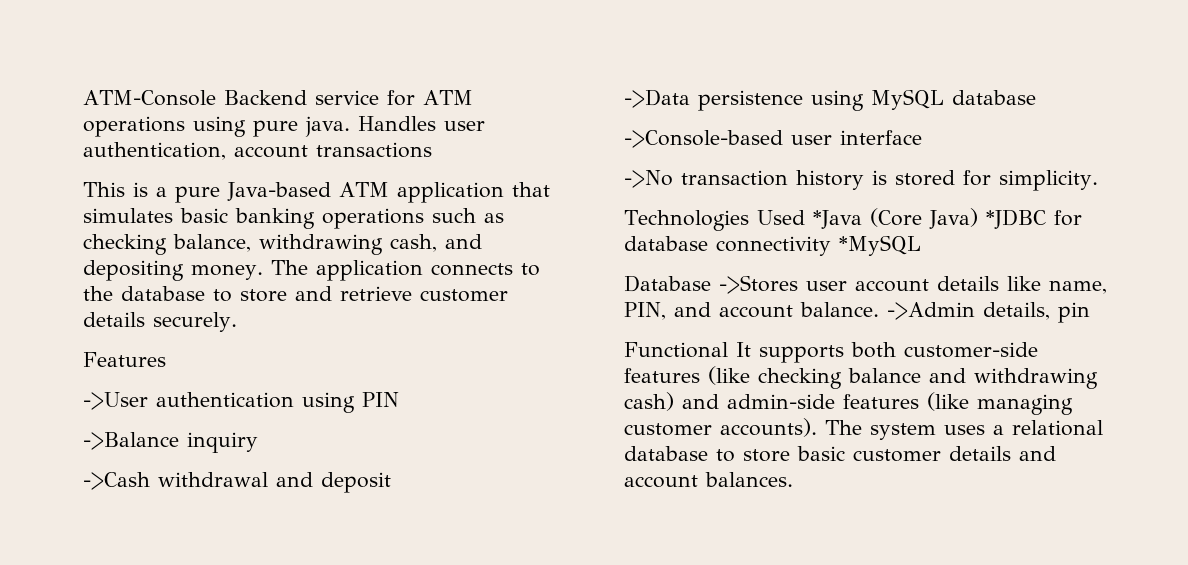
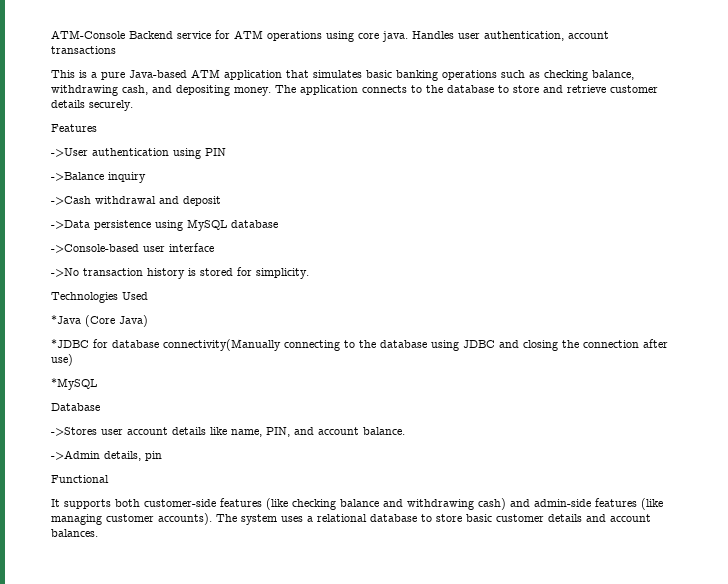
[253,120,298,137] pure -> [358,33,379,39] core
(805, 217) none -> (148, 296) //
(978, 218) none -> (148, 321) //
[716,236,831,256] connectivity -> [163,339,668,351] [51,354,73,366] connectivity(Manually connecting to the database using JDBC and closing the connection after use) //
(711, 283) none -> (100, 407) //
(879, 309) none -> (405, 431) //
(728, 350) none -> (109, 479) //

